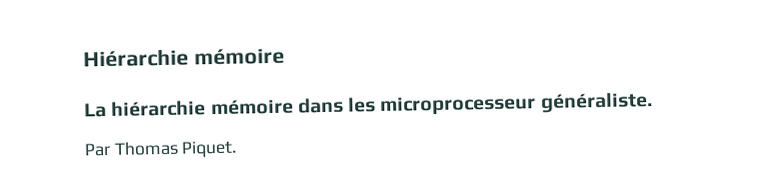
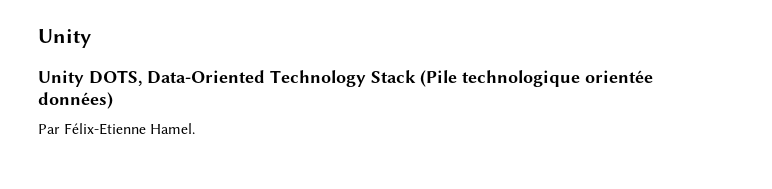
[83,47,285,68] [84,92,653,118] Hiérarchie mémoire // La hiérarchie mémoire dans les microprocesseur généraliste. -> [38,29,91,48] [38,70,653,87] [38,92,113,109] Unity // Unity DOTS, Data-Oriented Technology Stack (Pile technologique orientée données)
[113,140,238,158] Thomas Piquet. -> [64,123,196,135] Félix-Etienne Hamel.

